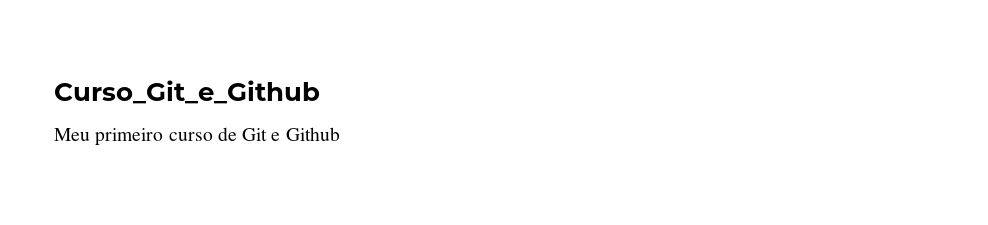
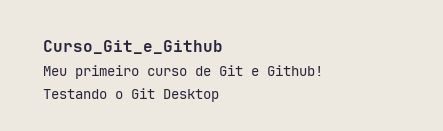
[285,127,340,141] Github -> [267,65,323,76] [43,88,219,102] Github! // Testando o Git Desktop

